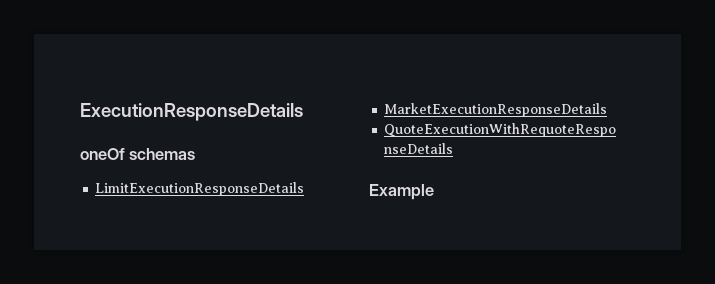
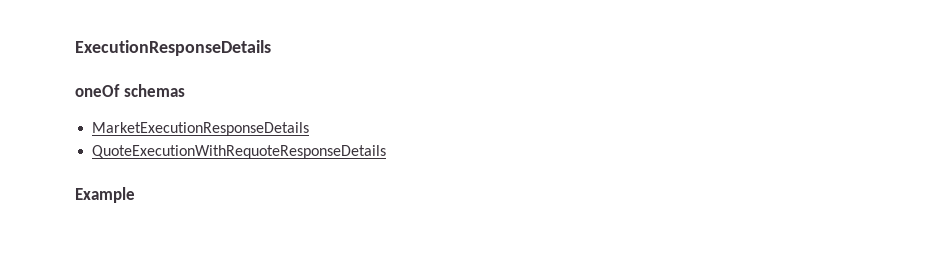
[95,182,305,196] // LimitExecutionResponseDetails -> (185, 90) none

